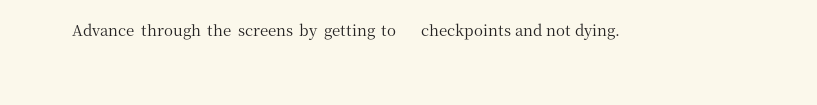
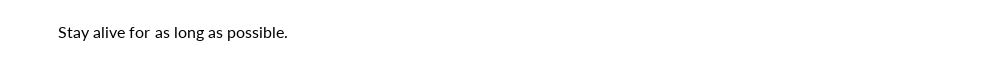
[72,23,621,40] Advance through the screens by getting to checkpoints and not dying. -> [58,27,289,41] Stay alive for as long as possible.

